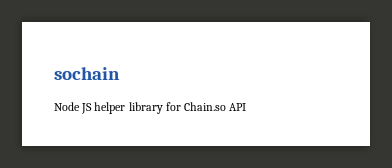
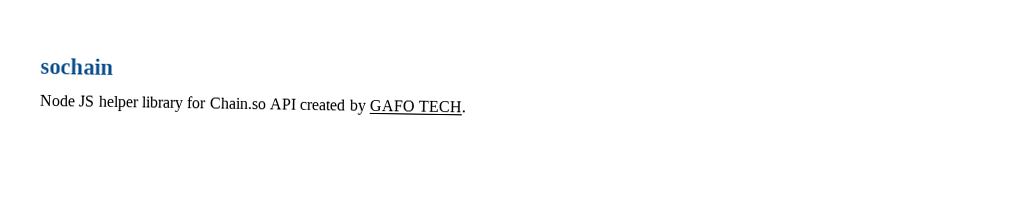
(247, 107) none -> [299,98,467,115] created by GAFO TECH.

